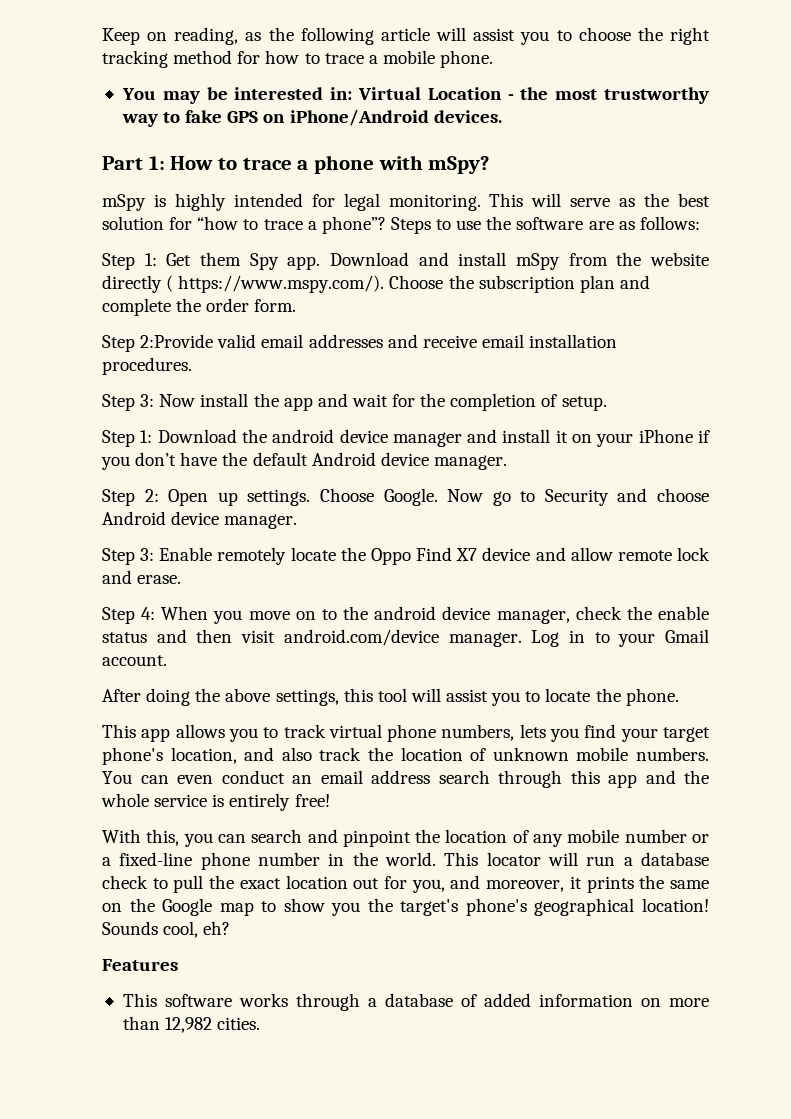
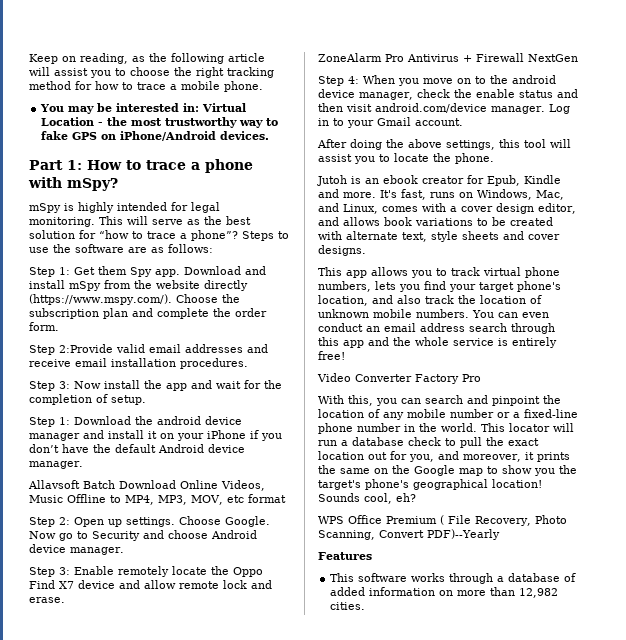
[166,275,385,293] ( https://www.mspy.com/). -> [29,294,172,305] (https://www.mspy.com/).
(507, 462) none -> [28,480,265,491] [29,494,286,505] // Allavsoft Batch Download Online Videos, Music Offline to MP4, MP3, MOV, etc format
(182, 579) none -> [318,53,578,62] // ZoneAlarm Pro Antivirus + Firewall NextGen
(679, 697) none -> [317,175,561,186] [318,189,564,200] [318,203,576,214] [318,217,553,226] [318,231,560,242] [318,245,366,256] // Jutoh is an ebook creator for Epub, Kindle and more. It's fast, runs on Windows, Mac, and Linux, comes with a cover design editor, and allows book variations to be created with alternate text, style sheets and cover designs.
(330, 800) none -> [317,373,481,384] // Video Converter Factory Pro
(231, 928) none -> [318,515,567,526] [318,529,500,540] // WPS Office Premium ( File Recovery, Photo Scanning, Convert PDF)--Yearly

